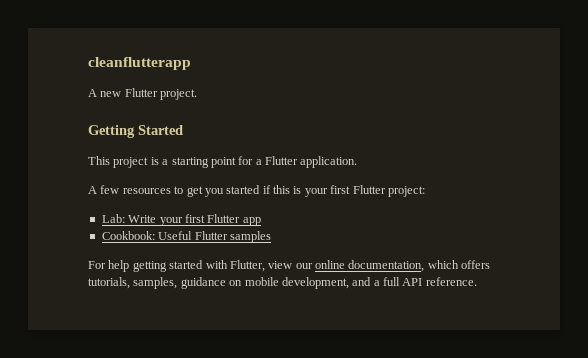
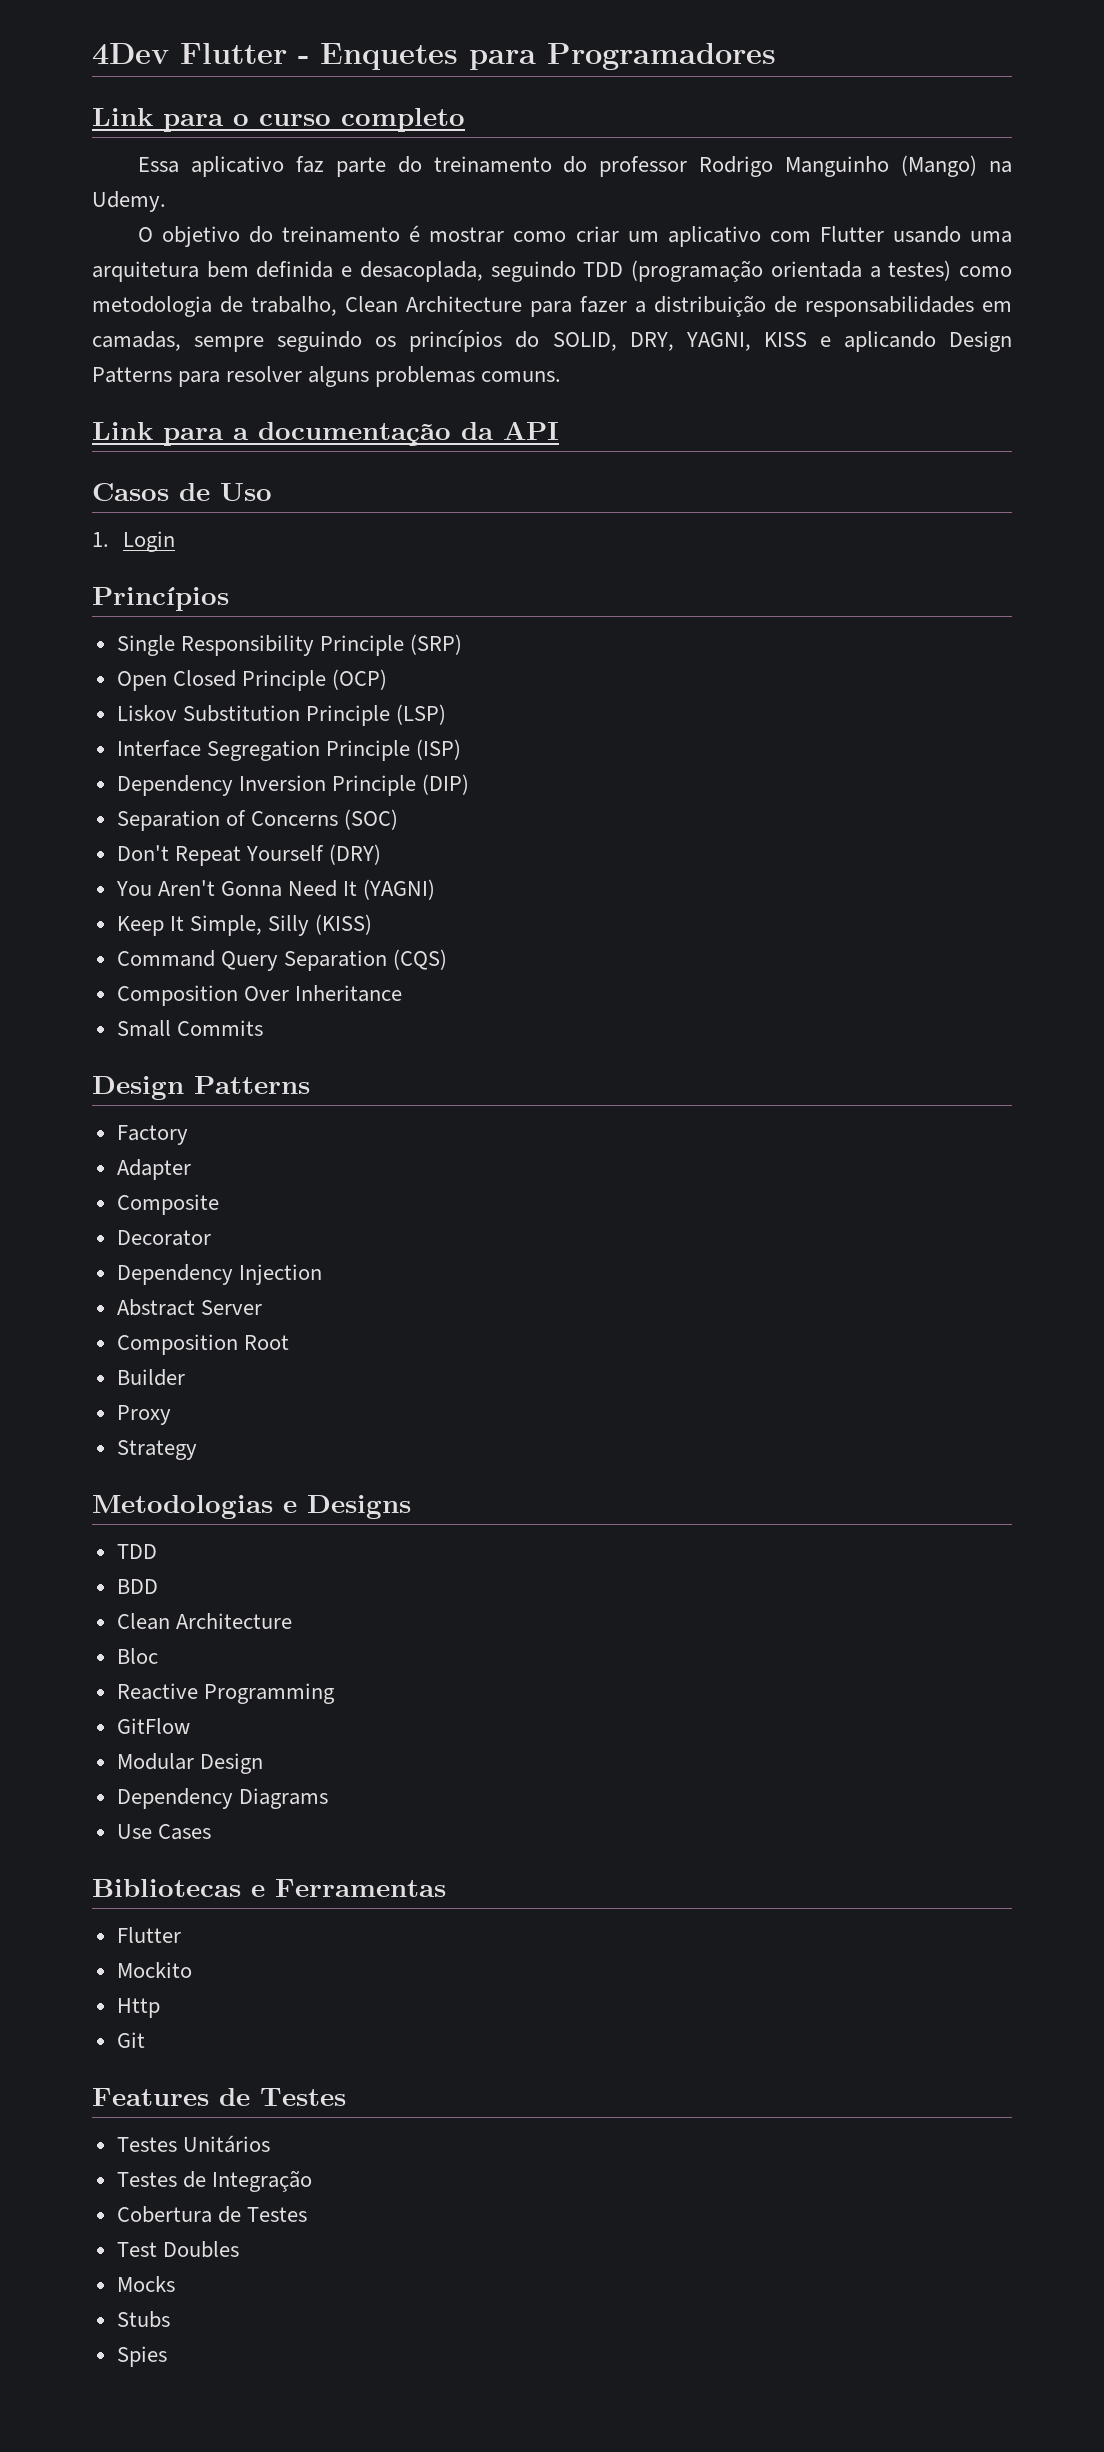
[88,57,191,70] [88,88,198,100] [88,125,183,138] [88,156,358,168] [88,185,425,197] [101,214,261,226] [101,231,271,243] [88,260,491,272] [88,277,477,289] cleanflutterapp // A new Flutter project. // Getting Started // This project is a starting point for a Flutter application. // A few resources to get you started if this is your first Flutter project: // Lab: Write your first Flutter app // Cookbook: Useful Flutter samples // For help getting started with Flutter, view our online documentation, which offers tutorials, samples, guidance on mobile development, and a full API reference. -> [92,43,776,70] [92,108,465,132] [137,155,1012,177] [92,191,166,212] [137,225,1012,247] [92,260,1013,282] [92,295,1012,317] [92,330,1013,352] [92,366,562,387] [92,421,559,446] [92,483,272,501] [92,531,176,552] [92,587,229,611] [116,634,462,656] [116,669,387,691] [116,704,446,726] [116,739,461,761] [116,774,469,796] [116,809,398,831] [116,844,381,866] [115,879,436,900] [116,914,373,936] [116,949,447,971] [116,985,402,1006] [116,1020,263,1037] [92,1076,310,1100] [116,1125,188,1145] [116,1159,191,1180] [116,1194,219,1215] [116,1230,211,1246] [116,1264,322,1285] [116,1299,262,1316] [116,1334,289,1355] [116,1369,185,1386] [116,1405,171,1425] [116,1440,197,1460] [92,1495,411,1519] [116,1544,157,1559] [116,1579,158,1594] [116,1613,292,1630] [116,1648,158,1664] [116,1683,335,1704] [116,1718,190,1734] [116,1753,263,1774] [116,1788,328,1809] [116,1824,211,1840] [92,1879,446,1897] [116,1927,181,1943] [116,1962,192,1978] [116,1998,160,2018] [116,2032,145,2048] [92,2088,346,2106] [116,2135,270,2153] [116,2170,312,2192] [116,2206,307,2223] [116,2241,239,2258] [116,2276,175,2292] [116,2311,170,2328] [116,2346,167,2367] 4Dev Flutter - Enquetes para Programadores // Link para o curso completo // Essa aplicativo faz parte do treinamento do professor Rodrigo Manguinho (Mango) na Udemy. // O objetivo do treinamento é mostrar como criar um aplicativo com Flutter usando uma arquitetura bem definida e desacoplada, seguindo TDD (programação orientada a testes) como metodologia de trabalho, Clean Architecture para fazer a distribuição de responsabilidades em camadas, sempre seguindo os princípios do SOLID, DRY, YAGNI, KISS e aplicando Design Patterns para resolver alguns problemas comuns. // Link para a documentação da API // Casos de Uso // 1. Login // Princípios // Single Responsibility Principle (SRP) // Open Closed Principle (OCP) // Liskov Substitution Principle (LSP) // Interface Segregation Principle (ISP) // Dependency Inversion Principle (DIP) // Separation of Concerns (SOC) // Don't Repeat Yourself (DRY) // You Aren't Gonna Need It (YAGNI) // Keep It Simple, Silly (KISS) // Command Query Separation (CQS) // Composition Over Inheritance // Small Commits // Design Patterns // Factory // Adapter // Composite // Decorator // Dependency Injection // Abstract Server // Composition Root // Builder // Proxy // Strategy // Metodologias e Designs // TDD // BDD // Clean Architecture // Bloc // Reactive Programming // GitFlow // Modular Design // Dependency Diagrams // Use Cases // Bibliotecas e Ferramentas // Flutter // Mockito // Http // Git // Features de Testes // Testes Unitários // Testes de Integração // Cobertura de Testes // Test Doubles // Mocks // Stubs // Spies

